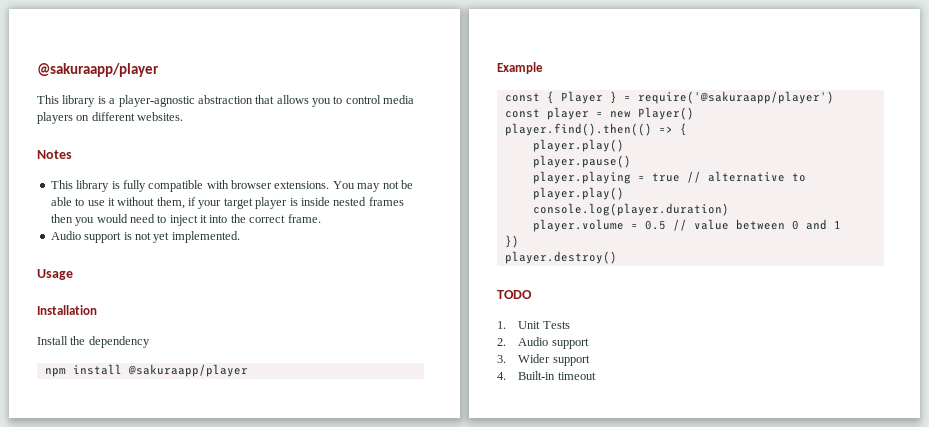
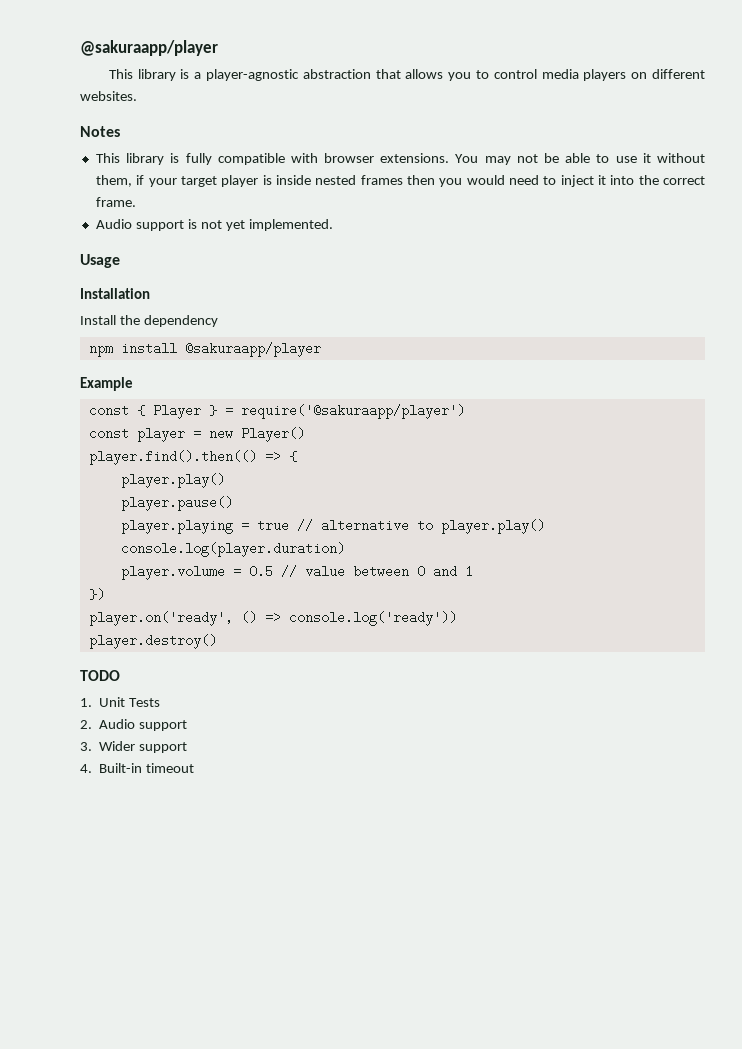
(519, 241) none -> [88,611,457,626] // player.on('ready', () => console.log('ready'))

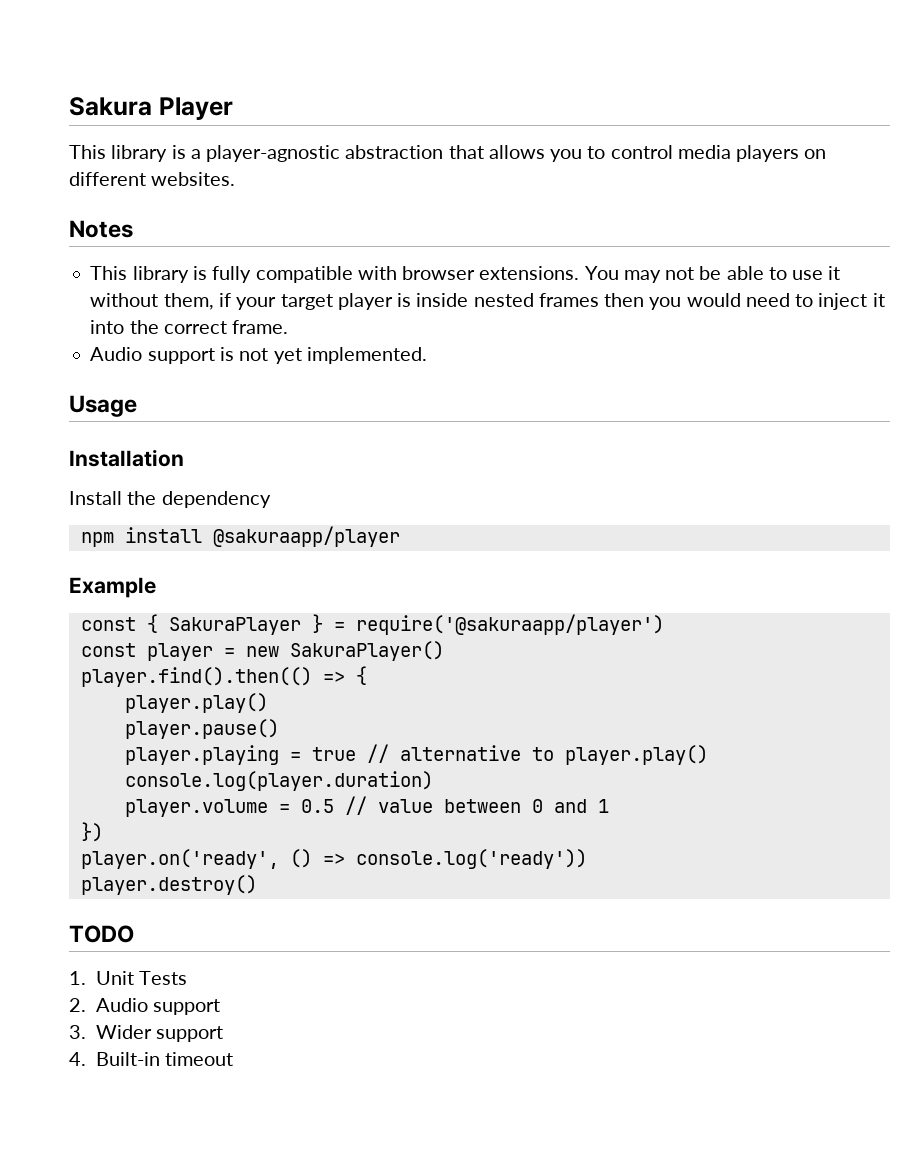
[80,40,218,56] @sakuraapp/player -> [69,97,233,120] Sakura Player
[152,404,201,419] Player -> [168,617,301,635] SakuraPlayer
[240,427,305,442] Player() -> [289,641,444,661] SakuraPlayer()

